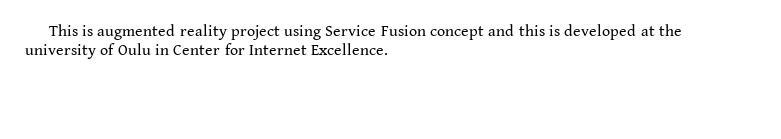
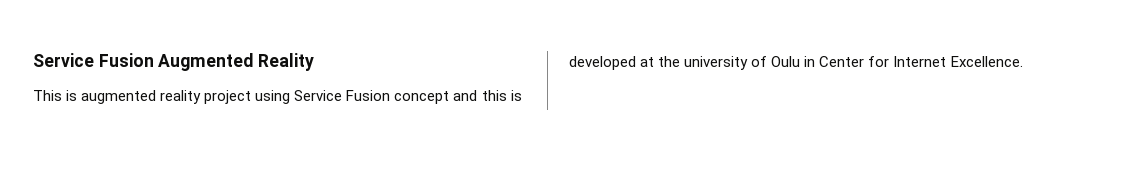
(48, 30) none -> [33,53,315,71] Service Fusion Augmented Reality //

